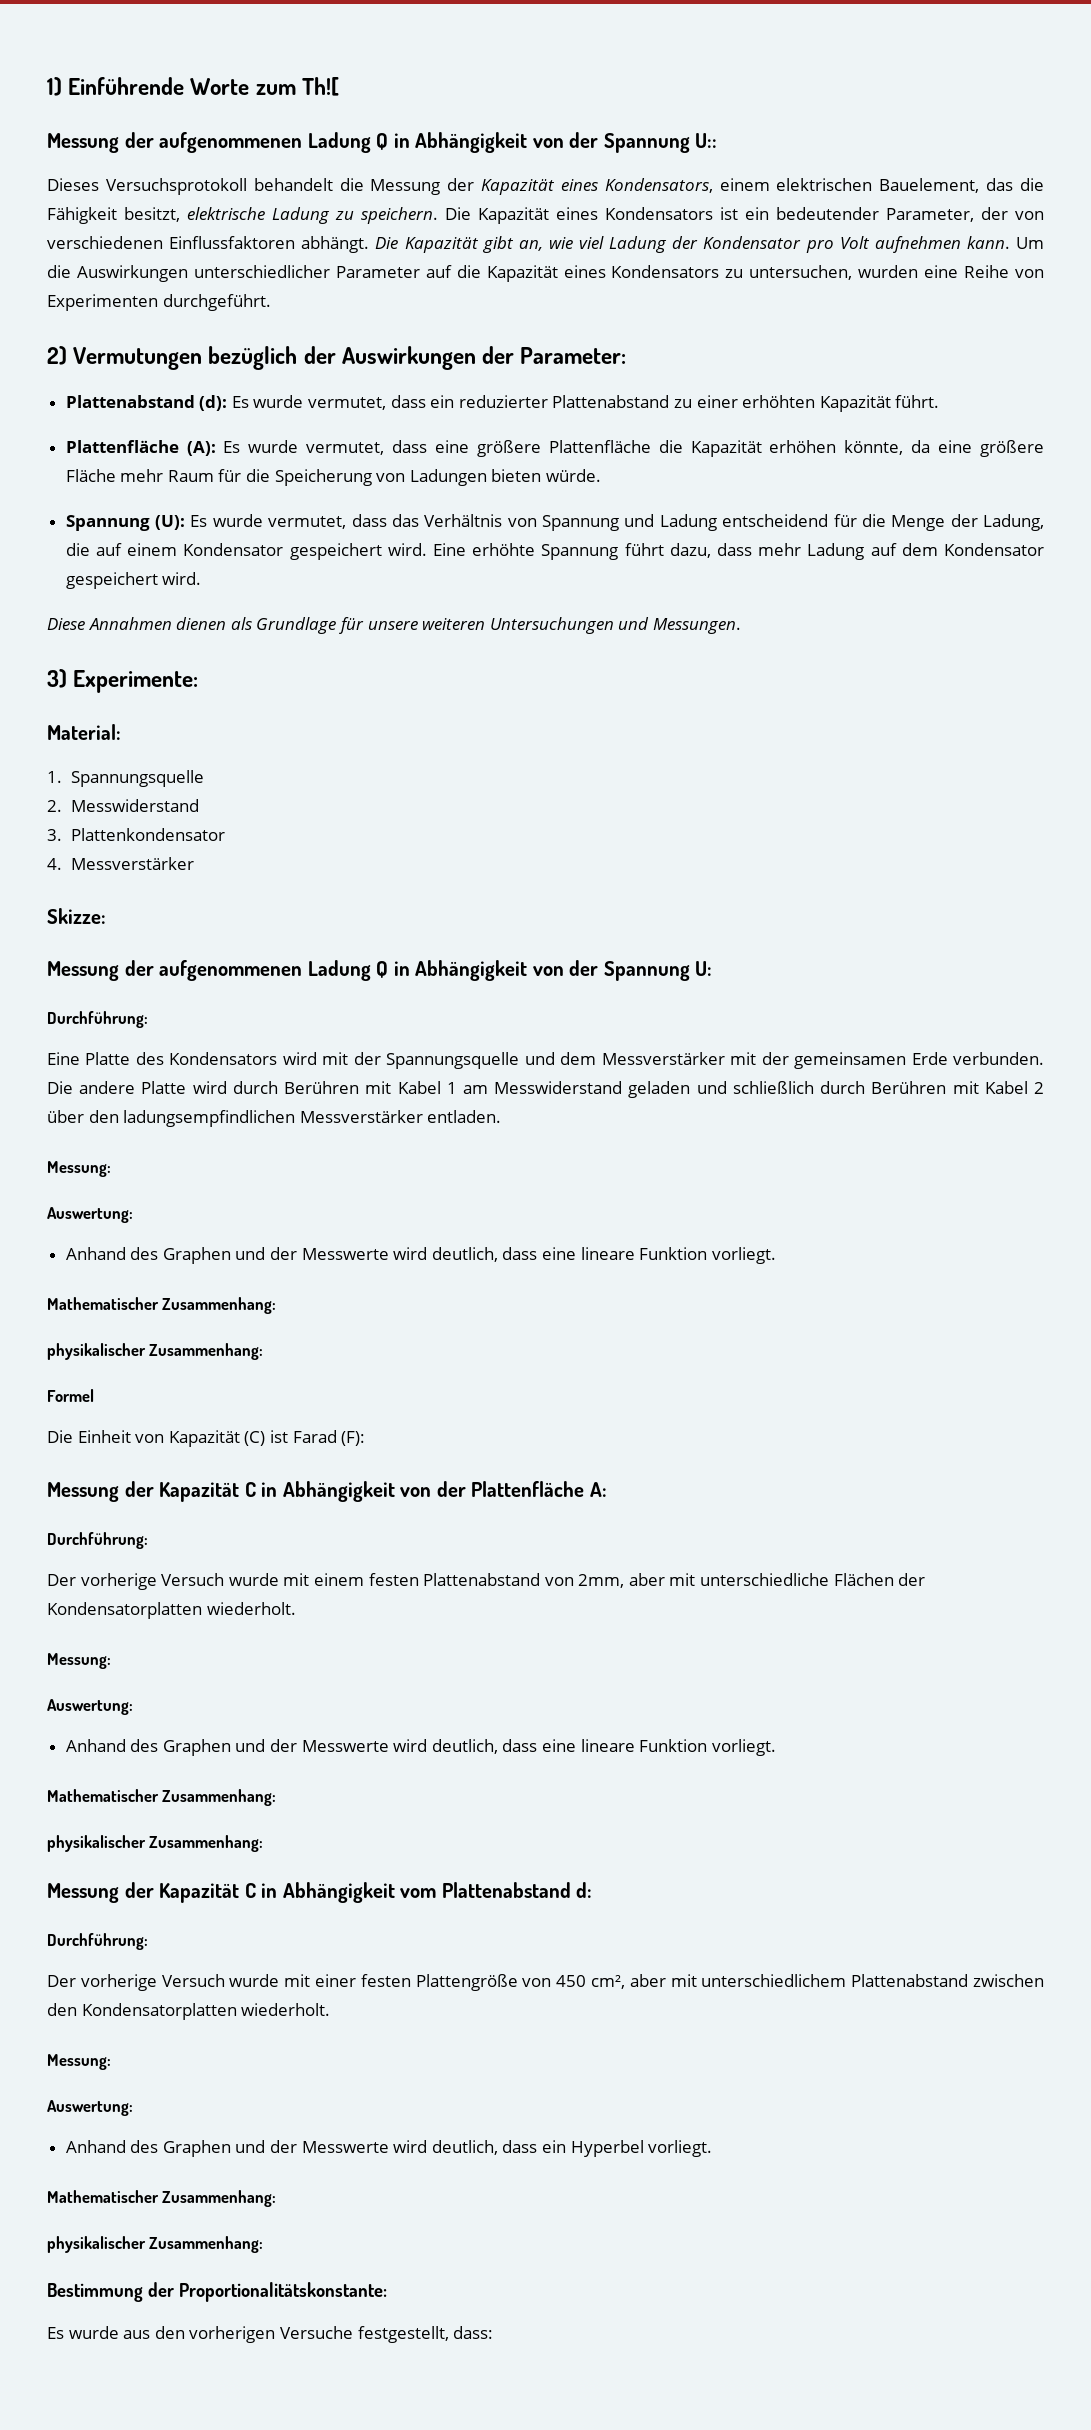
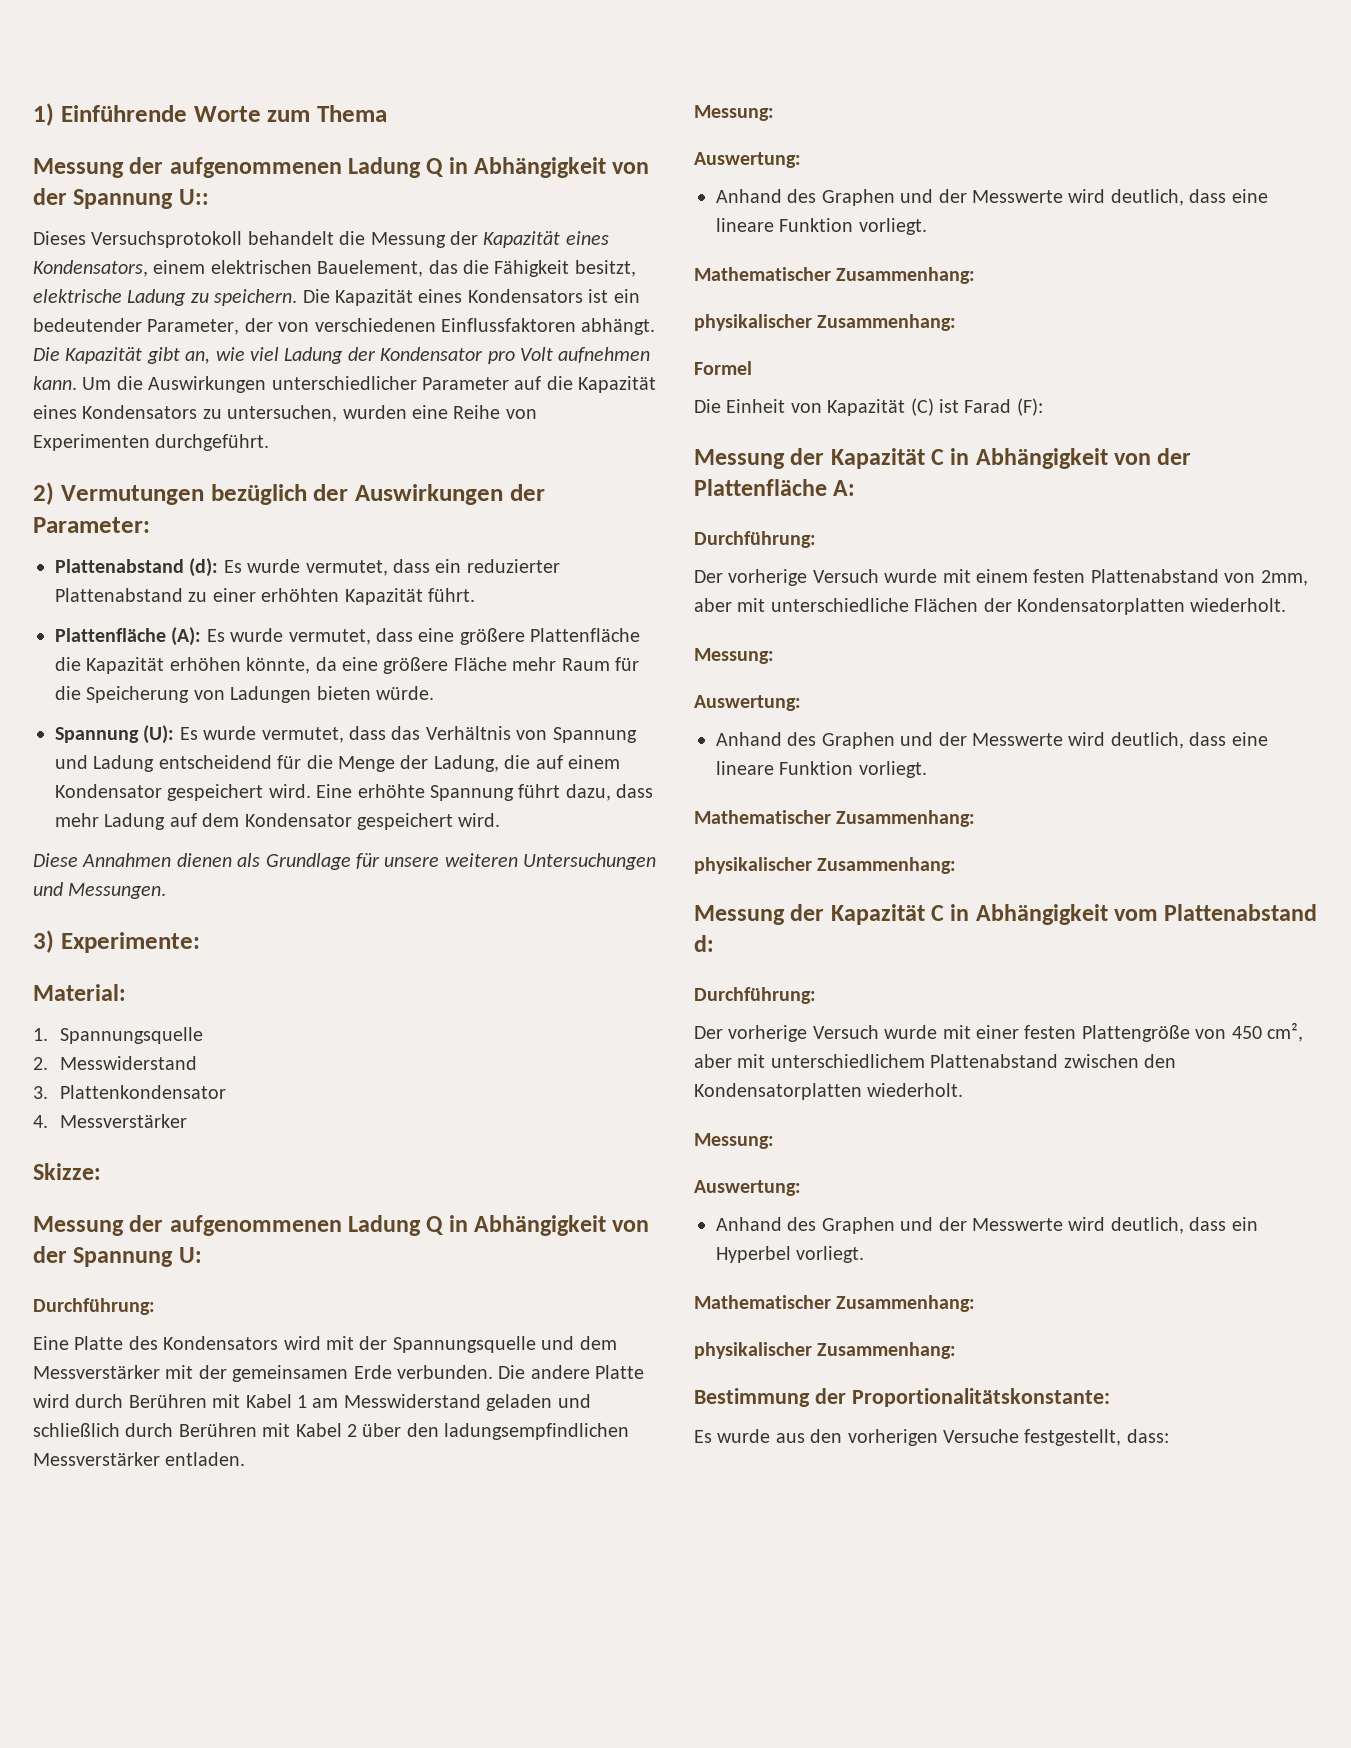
[301,77,339,96] Th![ -> [317,105,387,122] Thema

